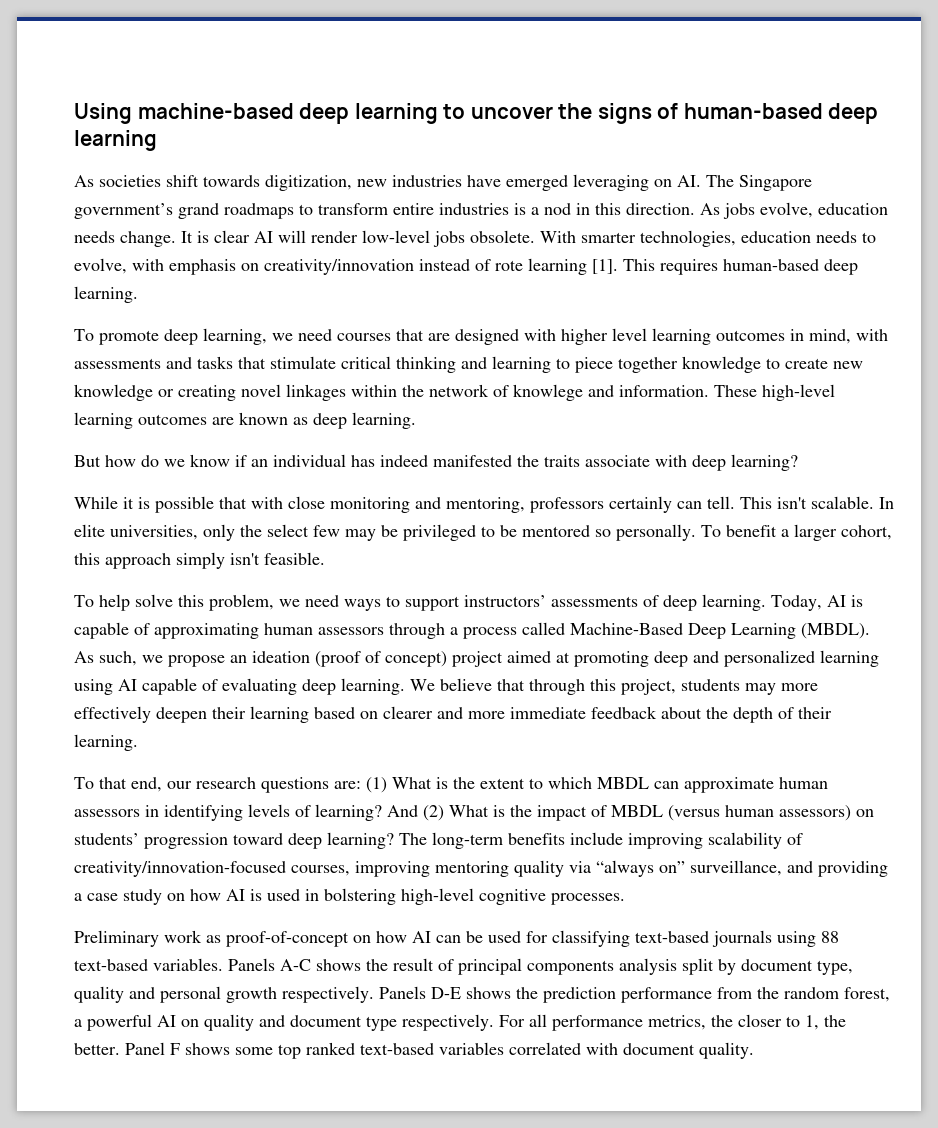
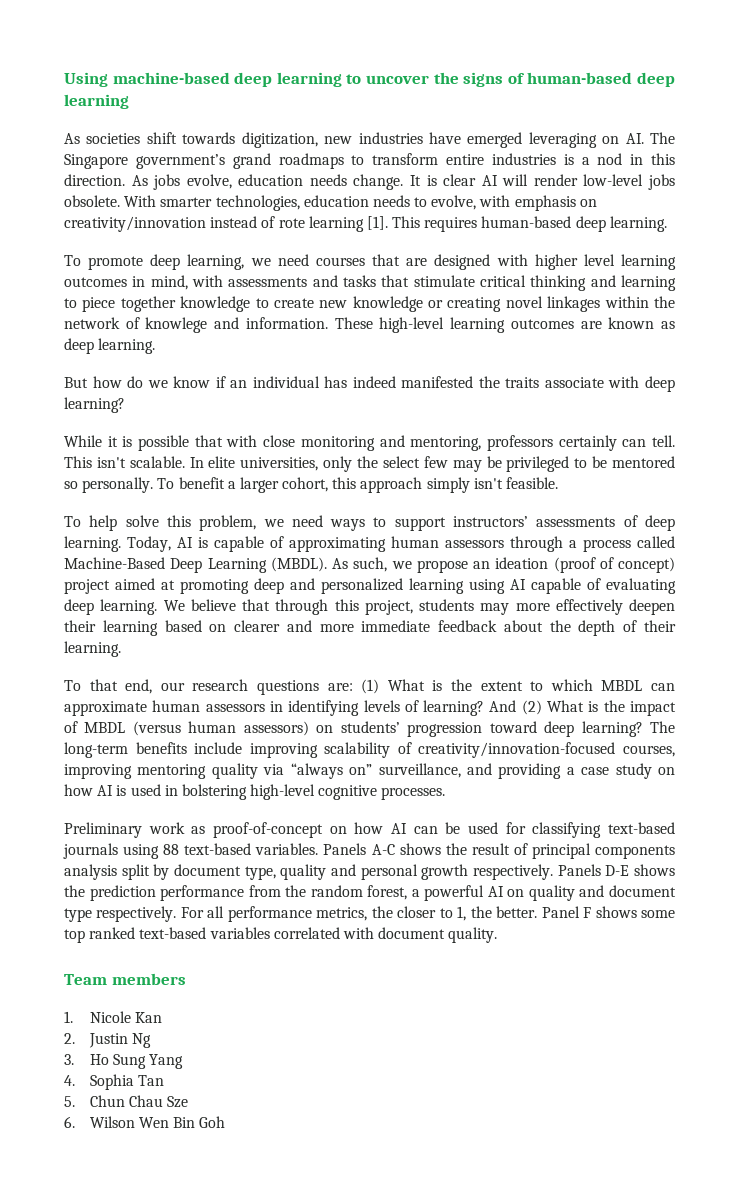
(754, 1050) none -> [64,973,186,985] [64,1011,162,1023] [64,1033,151,1048] [64,1054,184,1069] [64,1074,164,1090] [64,1095,189,1108] [64,1116,226,1128] // Team members // 1. Nicole Kan // 2. Justin Ng // 3. Ho Sung Yang // 4. Sophia Tan // 5. Chun Chau Sze // 6. Wilson Wen Bin Goh

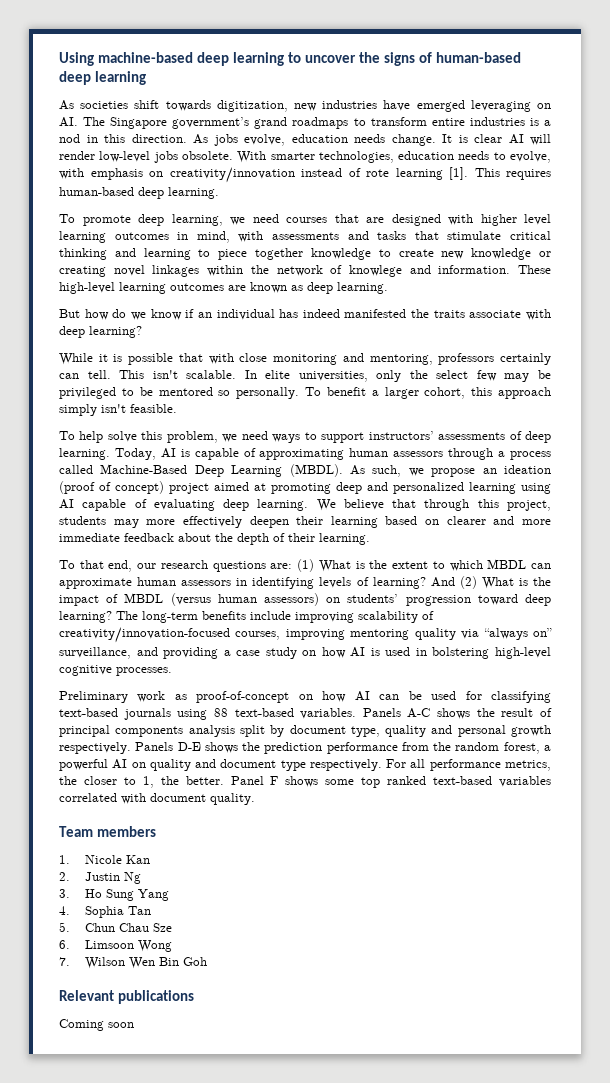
(75, 1122) none -> [84,940,172,952] [59,957,70,966] Limsoon Wong // 7.
(226, 1122) none -> [59,990,195,1004] [59,1019,134,1031] // Relevant publications // Coming soon

